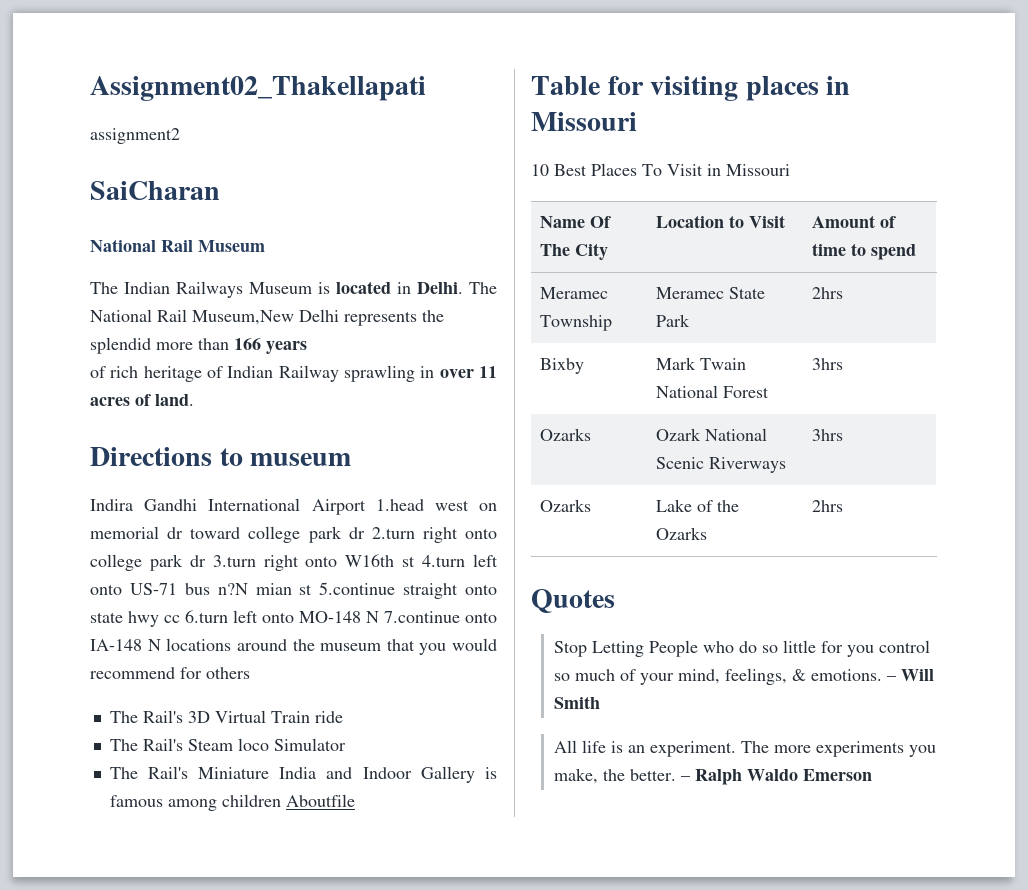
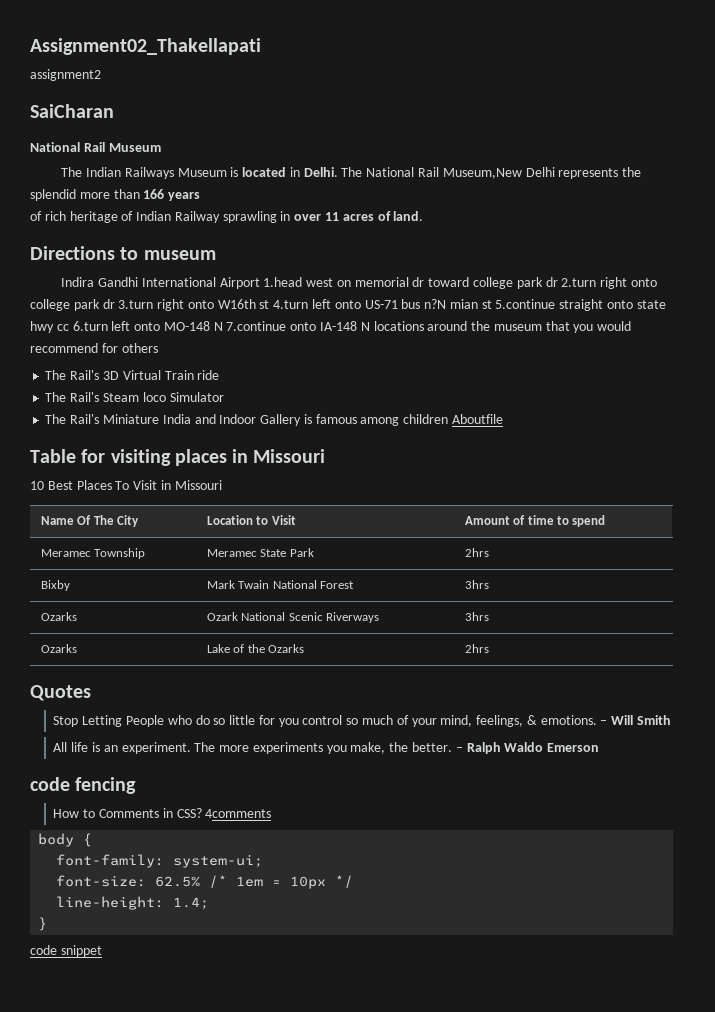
(872, 775) none -> [30,777,137,794] [53,808,272,818] [38,833,93,847] [56,854,264,868] [56,875,354,889] [56,896,210,910] [38,917,48,931] [30,945,102,957] // code fencing // How to Comments in CSS? 4comments // body { // font-family: system-ui; // font-size: 62.5% /* 1em = 10px */ // line-height: 1.4; // } // code snippet

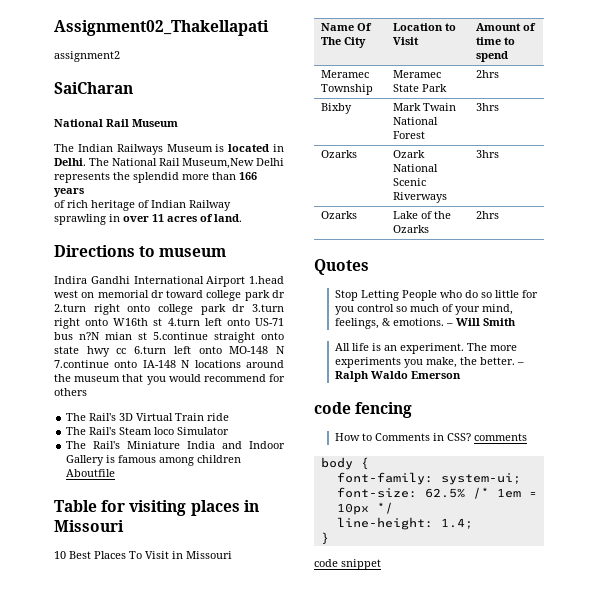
[205,809,272,818] 4comments -> [473,433,527,441] comments

